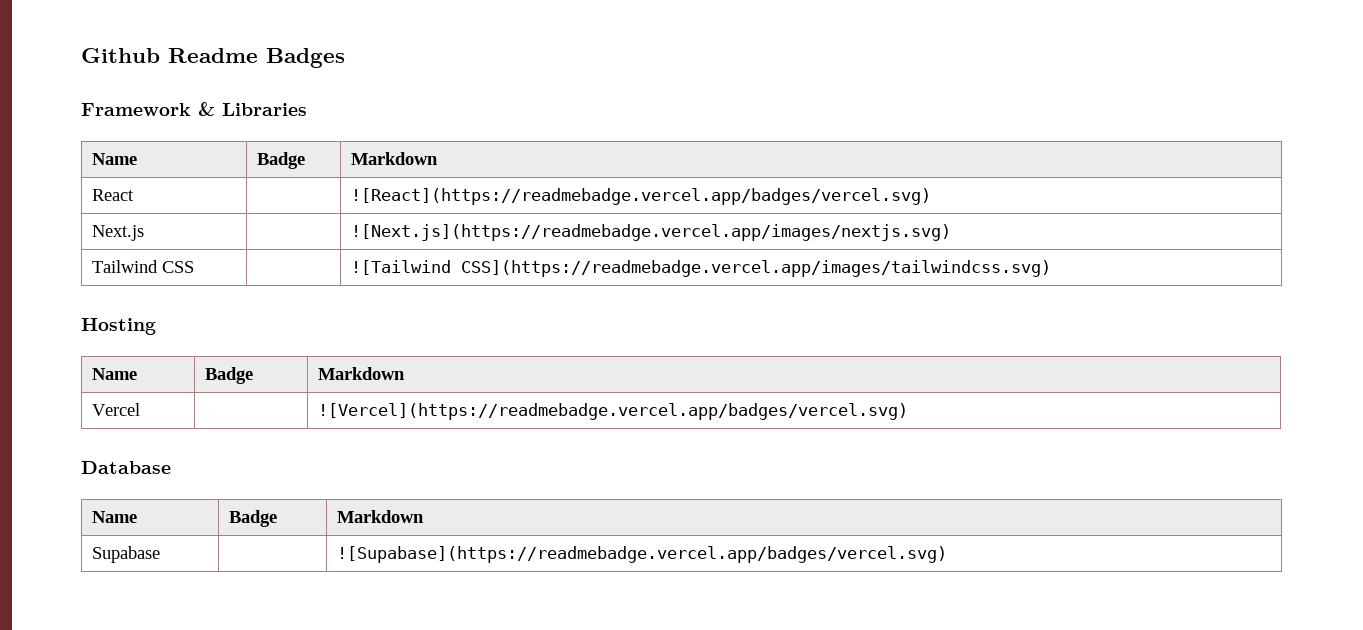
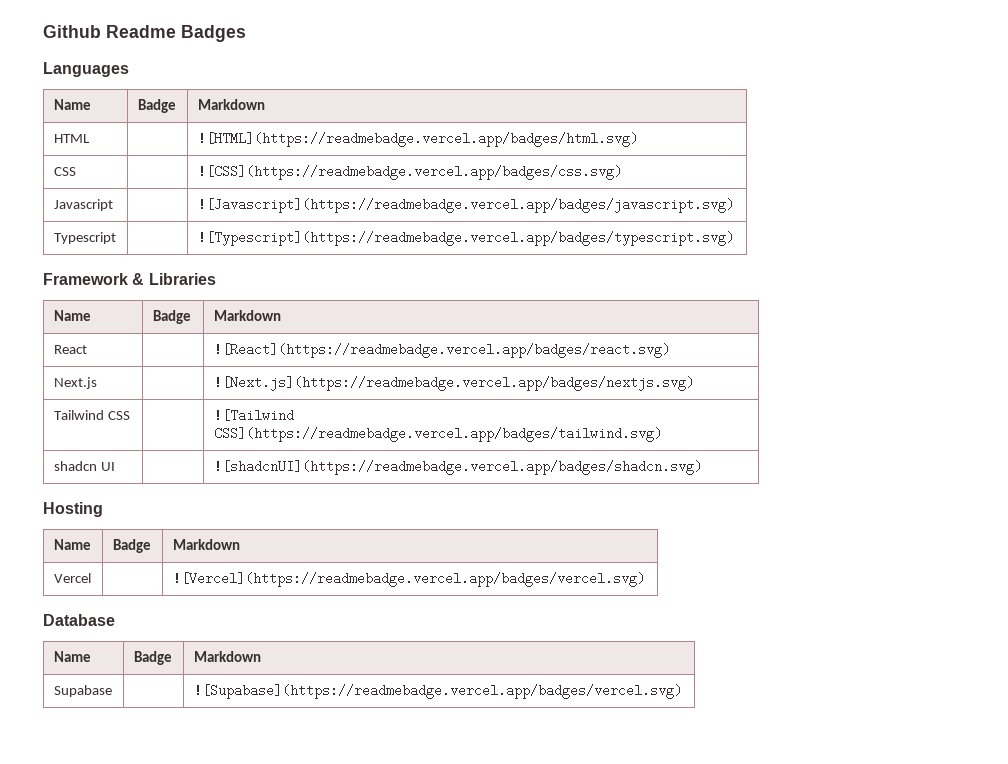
(345, 58) none -> [43,62,129,77] [53,99,91,110] [137,99,176,113] [197,99,265,110] [53,134,90,143] [197,132,638,147] [53,167,76,176] [197,165,622,180] [53,199,113,211] [197,198,734,213] [53,232,116,244] [197,231,734,246] // Languages // Name | Badge | Markdown // HTML | | ![HTML](https://readmebadge.vercel.app/badges/html.svg) // CSS | | ![CSS](https://readmebadge.vercel.app/badges/css.svg) // Javascript | | ![Javascript](https://readmebadge.vercel.app/badges/javascript.svg) // Typescript | | ![Typescript](https://readmebadge.vercel.app/badges/typescript.svg)
[351,188,932,205] ![React](https://readmebadge.vercel.app/badges/vercel.svg) -> [213,343,670,358] ![React](https://readmebadge.vercel.app/badges/react.svg)
[351,224,952,241] ![Next.js](https://readmebadge.vercel.app/images/nextjs.svg) -> [213,376,694,391] ![Next.js](https://readmebadge.vercel.app/badges/nextjs.svg)
[461,260,1052,277] CSS](https://readmebadge.vercel.app/images/tailwindcss.svg) -> [213,427,662,442] [53,461,115,471] [213,460,702,475] CSS](https://readmebadge.vercel.app/badges/tailwind.svg) // shadcn UI | | ![shadcnUI](https://readmebadge.vercel.app/badges/shadcn.svg)

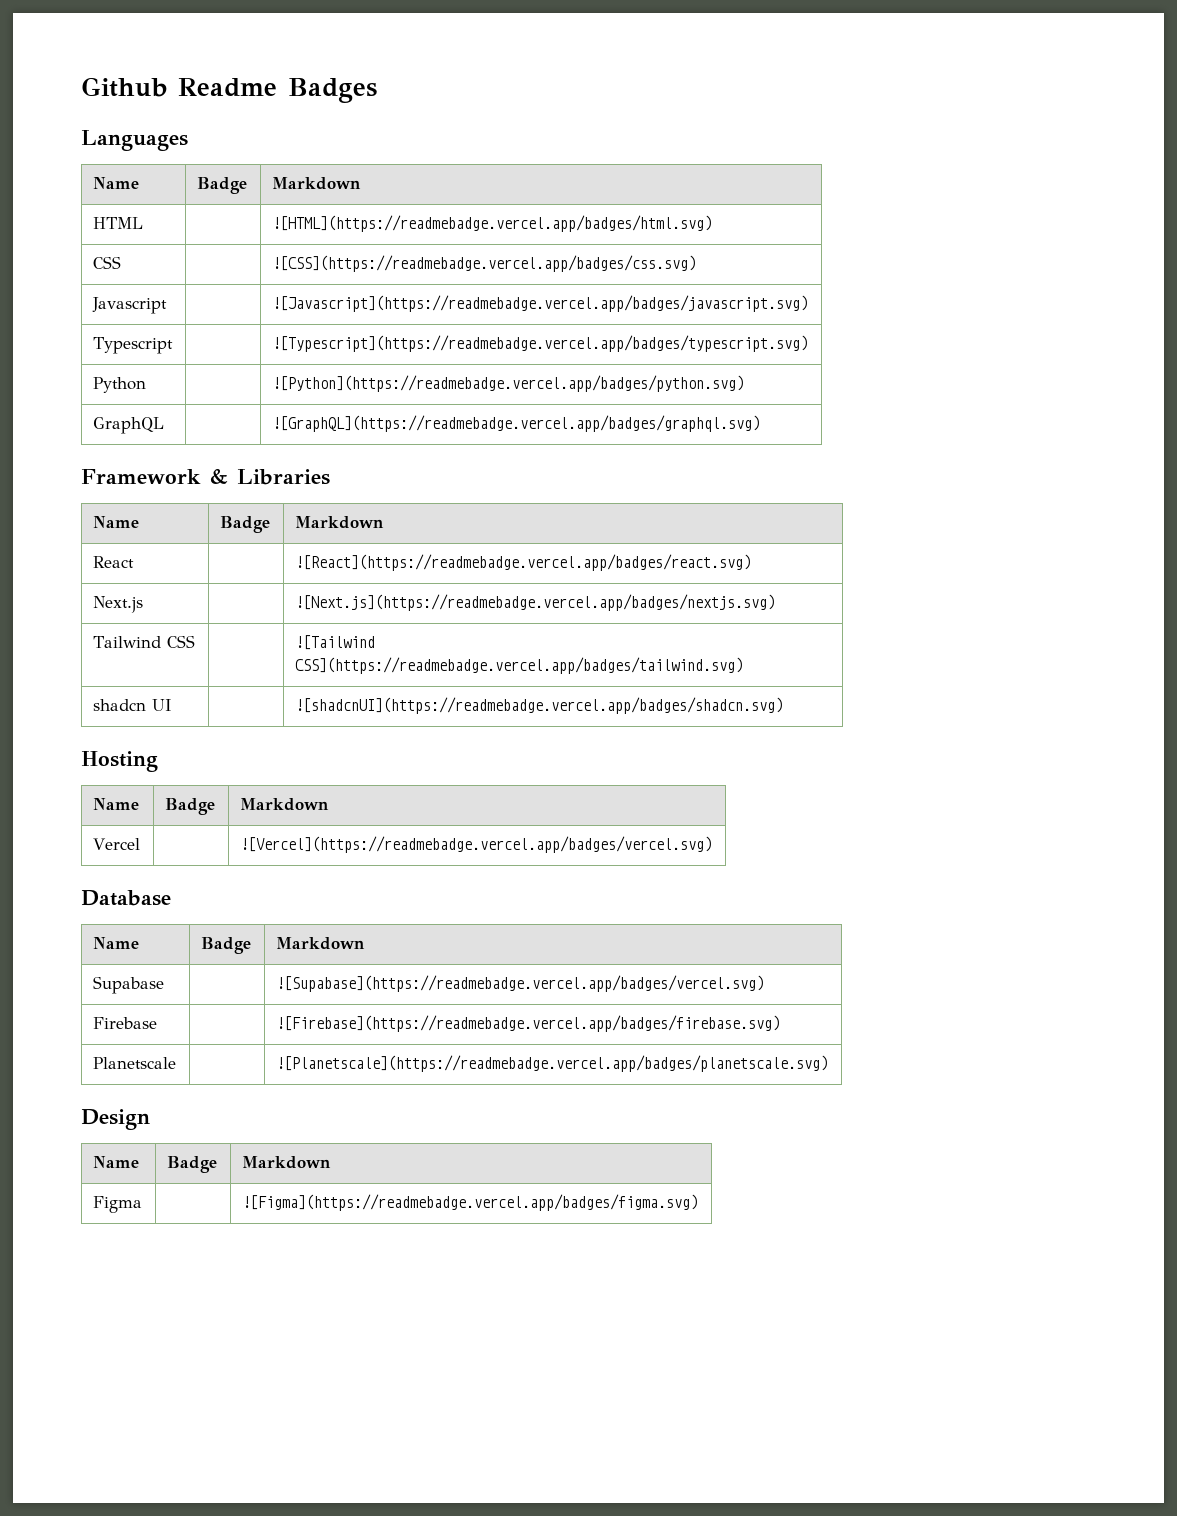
(734, 238) none -> [93,377,147,393] [272,375,745,392] [93,417,165,434] [272,415,761,432] // Python | | ![Python](https://readmebadge.vercel.app/badges/python.svg) // GraphQL | | ![GraphQL](https://readmebadge.vercel.app/badges/graphql.svg)
(682, 691) none -> [93,1017,158,1029] [276,1015,781,1032] [93,1057,177,1069] [276,1055,829,1072] [81,1109,150,1130] [93,1156,140,1168] [167,1156,218,1173] [242,1156,332,1169] [93,1196,143,1213] [242,1194,699,1211] // Firebase | | ![Firebase](https://readmebadge.vercel.app/badges/firebase.svg) // Planetscale | | ![Planetscale](https://readmebadge.vercel.app/badges/planetscale.svg) // Design // Name | Badge | Markdown // Figma | | ![Figma](https://readmebadge.vercel.app/badges/figma.svg)

